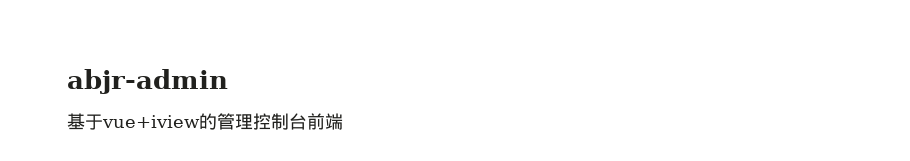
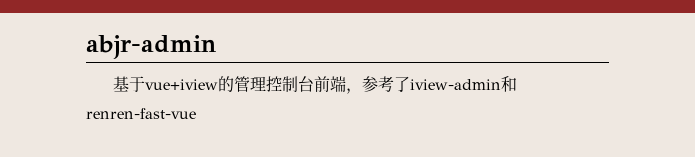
(343, 121) none -> [345,76,517,94] [86,108,196,119] ，参考了iview-admin和renren-fast-vue

